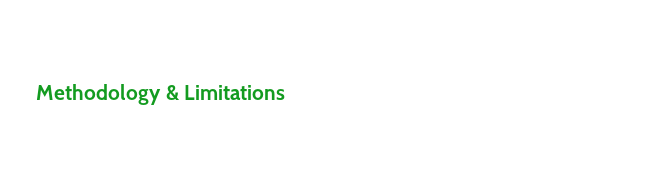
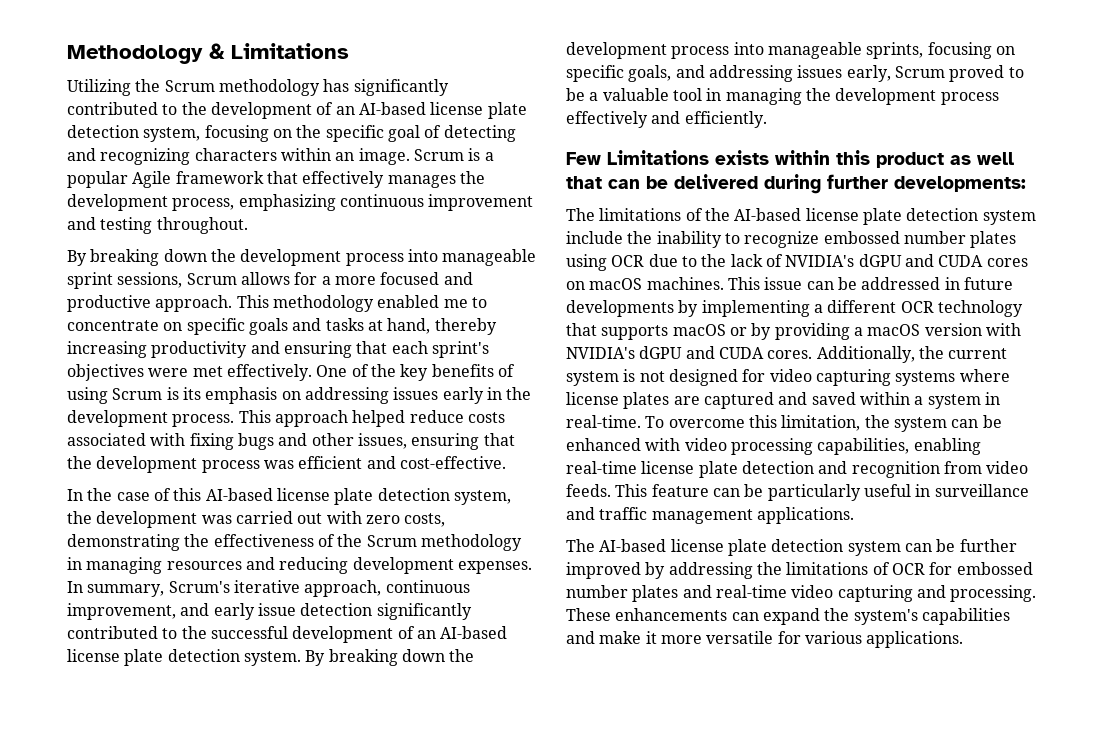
(286, 92) none -> [67,79,449,96] [67,102,527,119] [67,125,516,142] [67,148,494,165] [67,171,485,188] [67,194,534,211] [67,217,248,234] [67,249,537,266] [67,272,473,289] [67,295,487,312] [67,318,497,335] [67,341,489,358] [67,364,515,381] [67,387,532,404] [67,410,505,427] [67,433,515,450] [67,456,506,473] [67,488,511,505] [67,511,446,528] [67,534,522,551] [67,557,532,574] [67,580,470,597] [67,603,472,620] [67,626,508,643] [67,649,475,666] [566,42,1015,59] [566,65,1024,82] [566,88,999,105] [566,111,767,128] [566,150,1014,168] [566,174,1026,194] [566,208,1036,225] [566,231,1017,248] [566,254,1028,271] [566,277,1013,290] [566,300,1023,317] [566,323,1021,340] [566,346,1008,363] [566,369,1010,386] [566,392,1000,409] [566,415,1002,432] [566,438,981,455] [566,461,1029,478] [566,484,1029,501] [566,507,854,524] [566,539,1017,556] [566,562,1033,579] [566,585,1037,602] [566,608,1010,625] [566,631,964,648] // Utilizing the Scrum methodology has significantly contributed to the development of an AI-based license plate detection system, focusing on the specific goal of detecting and recognizing characters within an image. Scrum is a popular Agile framework that effectively manages the development process, emphasizing continuous improvement and testing throughout. // By breaking down the development process into manageable sprint sessions, Scrum allows for a more focused and productive approach. This methodology enabled me to concentrate on specific goals and tasks at hand, thereby increasing productivity and ensuring that each sprint's objectives were met effectively. One of the key benefits of using Scrum is its emphasis on addressing issues early in the development process. This approach helped reduce costs associated with fixing bugs and other issues, ensuring that the development process was efficient and cost-effective. // In the case of this AI-based license plate detection system, the development was carried out with zero costs, demonstrating the effectiveness of the Scrum methodology in managing resources and reducing development expenses. In summary, Scrum's iterative approach, continuous improvement, and early issue detection significantly contributed to the successful development of an AI-based license plate detection system. By breaking down the development process into manageable sprints, focusing on specific goals, and addressing issues early, Scrum proved to be a valuable tool in managing the development process effectively and efficiently. // Few Limitations exists within this product as well that can be delivered during further developments: // The limitations of the AI-based license plate detection system include the inability to recognize embossed number plates using OCR due to the lack of NVIDIA's dGPU and CUDA cores on macOS machines. This issue can be addressed in future developments by implementing a different OCR technology that supports macOS or by providing a macOS version with NVIDIA's dGPU and CUDA cores. Additionally, the current system is not designed for video capturing systems where license plates are captured and saved within a system in real-time. To overcome this limitation, the system can be enhanced with video processing capabilities, enabling real-time license plate detection and recognition from video feeds. This feature can be particularly useful in surveillance and traffic management applications. // The AI-based license plate detection system can be further improved by addressing the limitations of OCR for embossed number plates and real-time video capturing and processing. These enhancements can expand the system's capabilities and make it more versatile for various applications.

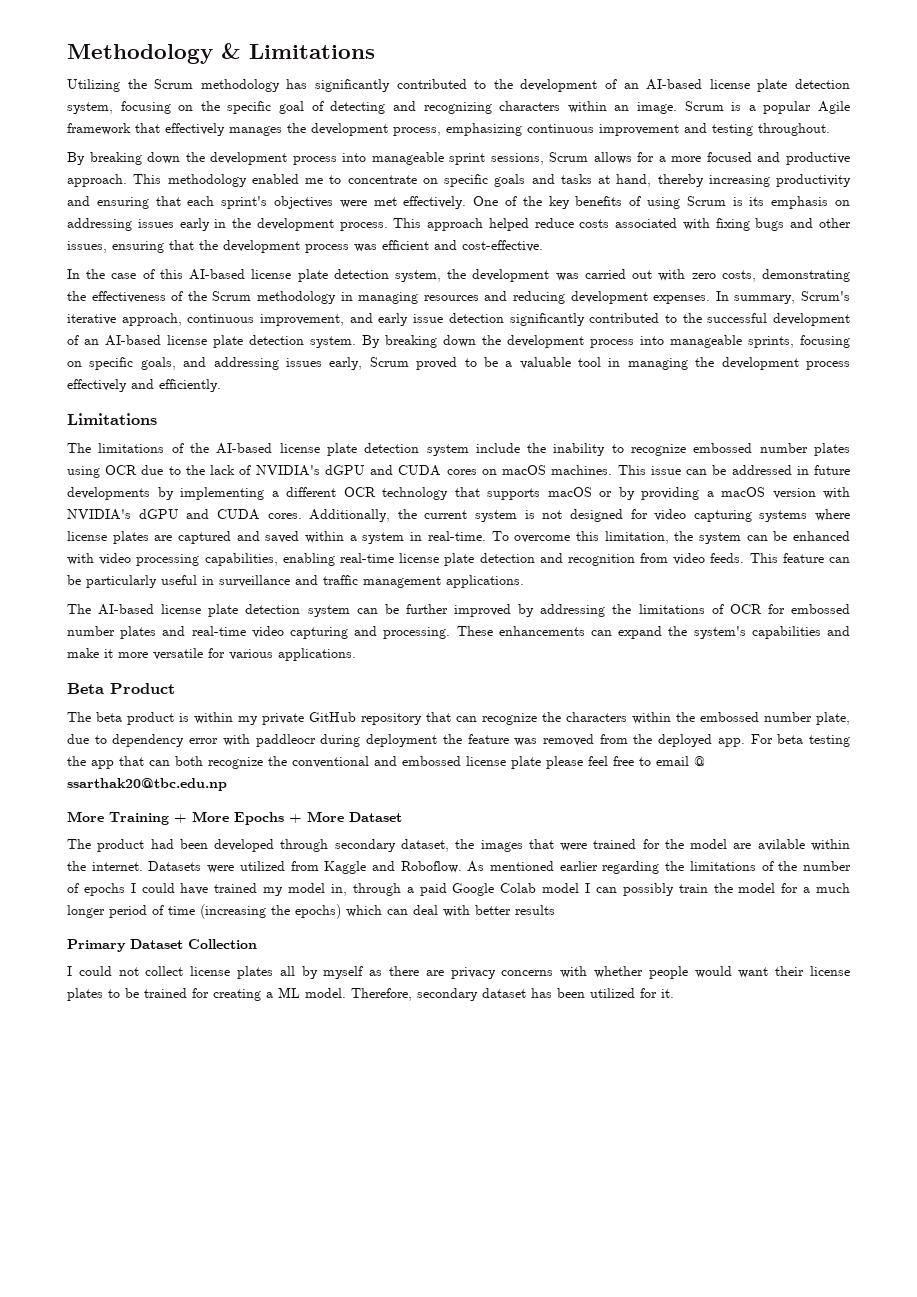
[566,150,1014,168] [566,174,1026,194] Few Limitations exists within this product as well that can be delivered during further developments: -> [67,413,157,425] Limitations
(964, 639) none -> [67,683,175,694] [67,712,850,725] [67,734,850,747] [67,756,705,769] [67,778,227,791] [67,811,402,825] [67,839,851,852] [67,861,852,874] [67,883,850,896] [67,904,555,919] [67,939,257,952] [67,966,850,979] [67,987,674,1001] // Beta Product // The beta product is within my private GitHub repository that can recognize the characters within the embossed number plate, due to dependency error with paddleocr during deployment the feature was removed from the deployed app. For beta testing the app that can both recognize the conventional and embossed license plate please feel free to email @ ssarthak20@tbc.edu.np // More Training + More Epochs + More Dataset // The product had been developed through secondary dataset, the images that were trained for the model are avilable within the internet. Datasets were utilized from Kaggle and Roboflow. As mentioned earlier regarding the limitations of the number of epochs I could have trained my model in, through a paid Google Colab model I can possibly train the model for a much longer period of time (increasing the epochs) which can deal with better results // Primary Dataset Collection // I could not collect license plates all by myself as there are privacy concerns with whether people would want their license plates to be trained for creating a ML model. Therefore, secondary dataset has been utilized for it.

